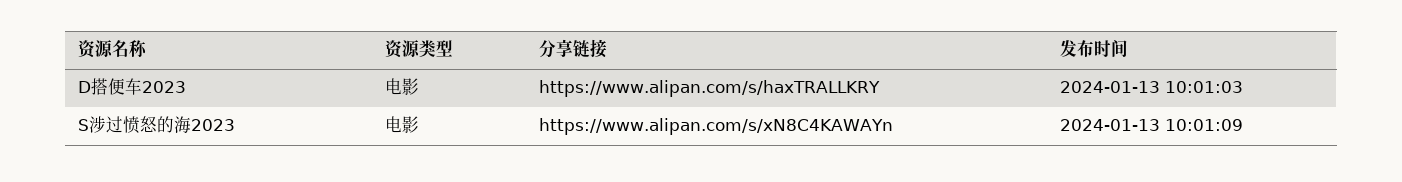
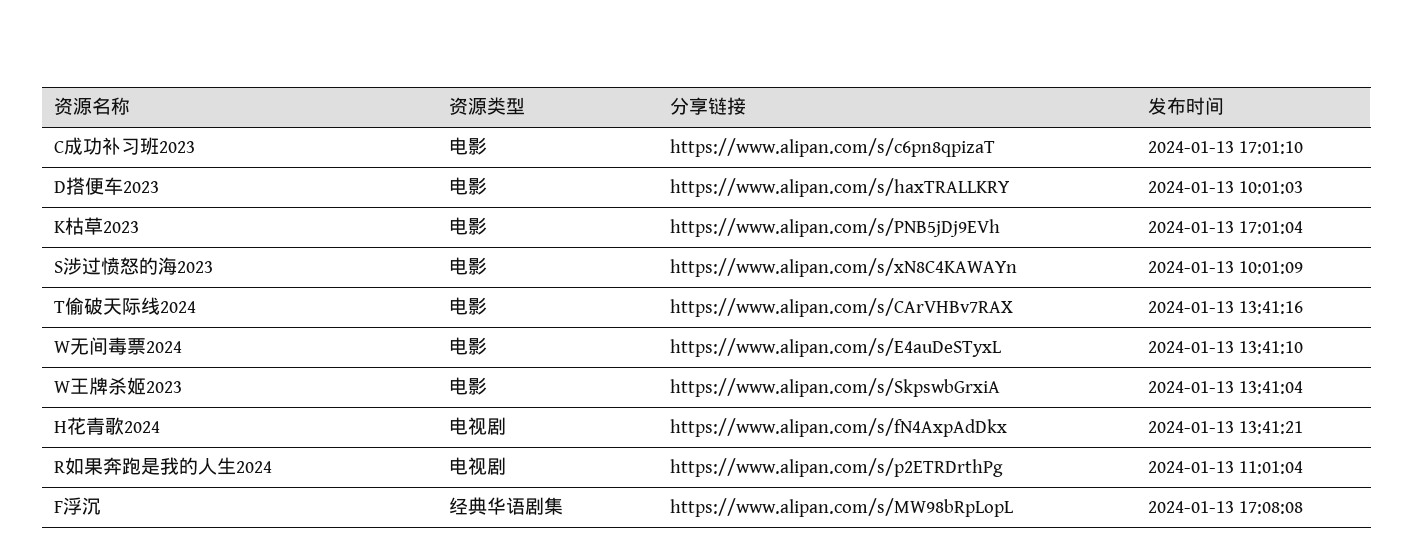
(1129, 48) none -> [54,137,196,155] [449,137,488,155] [670,138,996,157] [1148,141,1304,154] // C成功补习班2023 | 电影 | https://www.alipan.com/s/c6pn8qpizaT | 2024-01-13 17:01:10
(1244, 87) none -> [54,217,140,235] [449,217,488,235] [670,218,1001,237] [1148,221,1304,234] // K枯草2023 | 电影 | https://www.alipan.com/s/PNB5jDj9EVh | 2024-01-13 17:01:04
(1244, 125) none -> [54,297,197,315] [449,297,488,315] [670,298,1014,317] [1148,301,1304,314] [54,337,183,355] [449,337,488,355] [670,338,1002,357] [1148,341,1304,354] [54,377,183,395] [449,377,488,395] [670,378,1001,397] [1148,381,1304,394] [54,417,161,435] [449,417,507,435] [670,418,1008,437] [1148,421,1304,434] [54,457,273,475] [449,457,507,475] [670,458,1004,477] [1148,461,1304,474] [54,497,102,515] [449,497,564,515] [670,498,1014,517] [1148,501,1304,514] // T偷破天际线2024 | 电影 | https://www.alipan.com/s/CArVHBv7RAX | 2024-01-13 13:41:16 // W无间毒票2024 | 电影 | https://www.alipan.com/s/E4auDeSTyxL | 2024-01-13 13:41:10 // W王牌杀姬2023 | 电影 | https://www.alipan.com/s/SkpswbGrxiA | 2024-01-13 13:41:04 // H花青歌2024 | 电视剧 | https://www.alipan.com/s/fN4AxpAdDkx | 2024-01-13 13:41:21 // R如果奔跑是我的人生2024 | 电视剧 | https://www.alipan.com/s/p2ETRDrthPg | 2024-01-13 11:01:04 // F浮沉 | 经典华语剧集 | https://www.alipan.com/s/MW98bRpLopL | 2024-01-13 17:08:08

